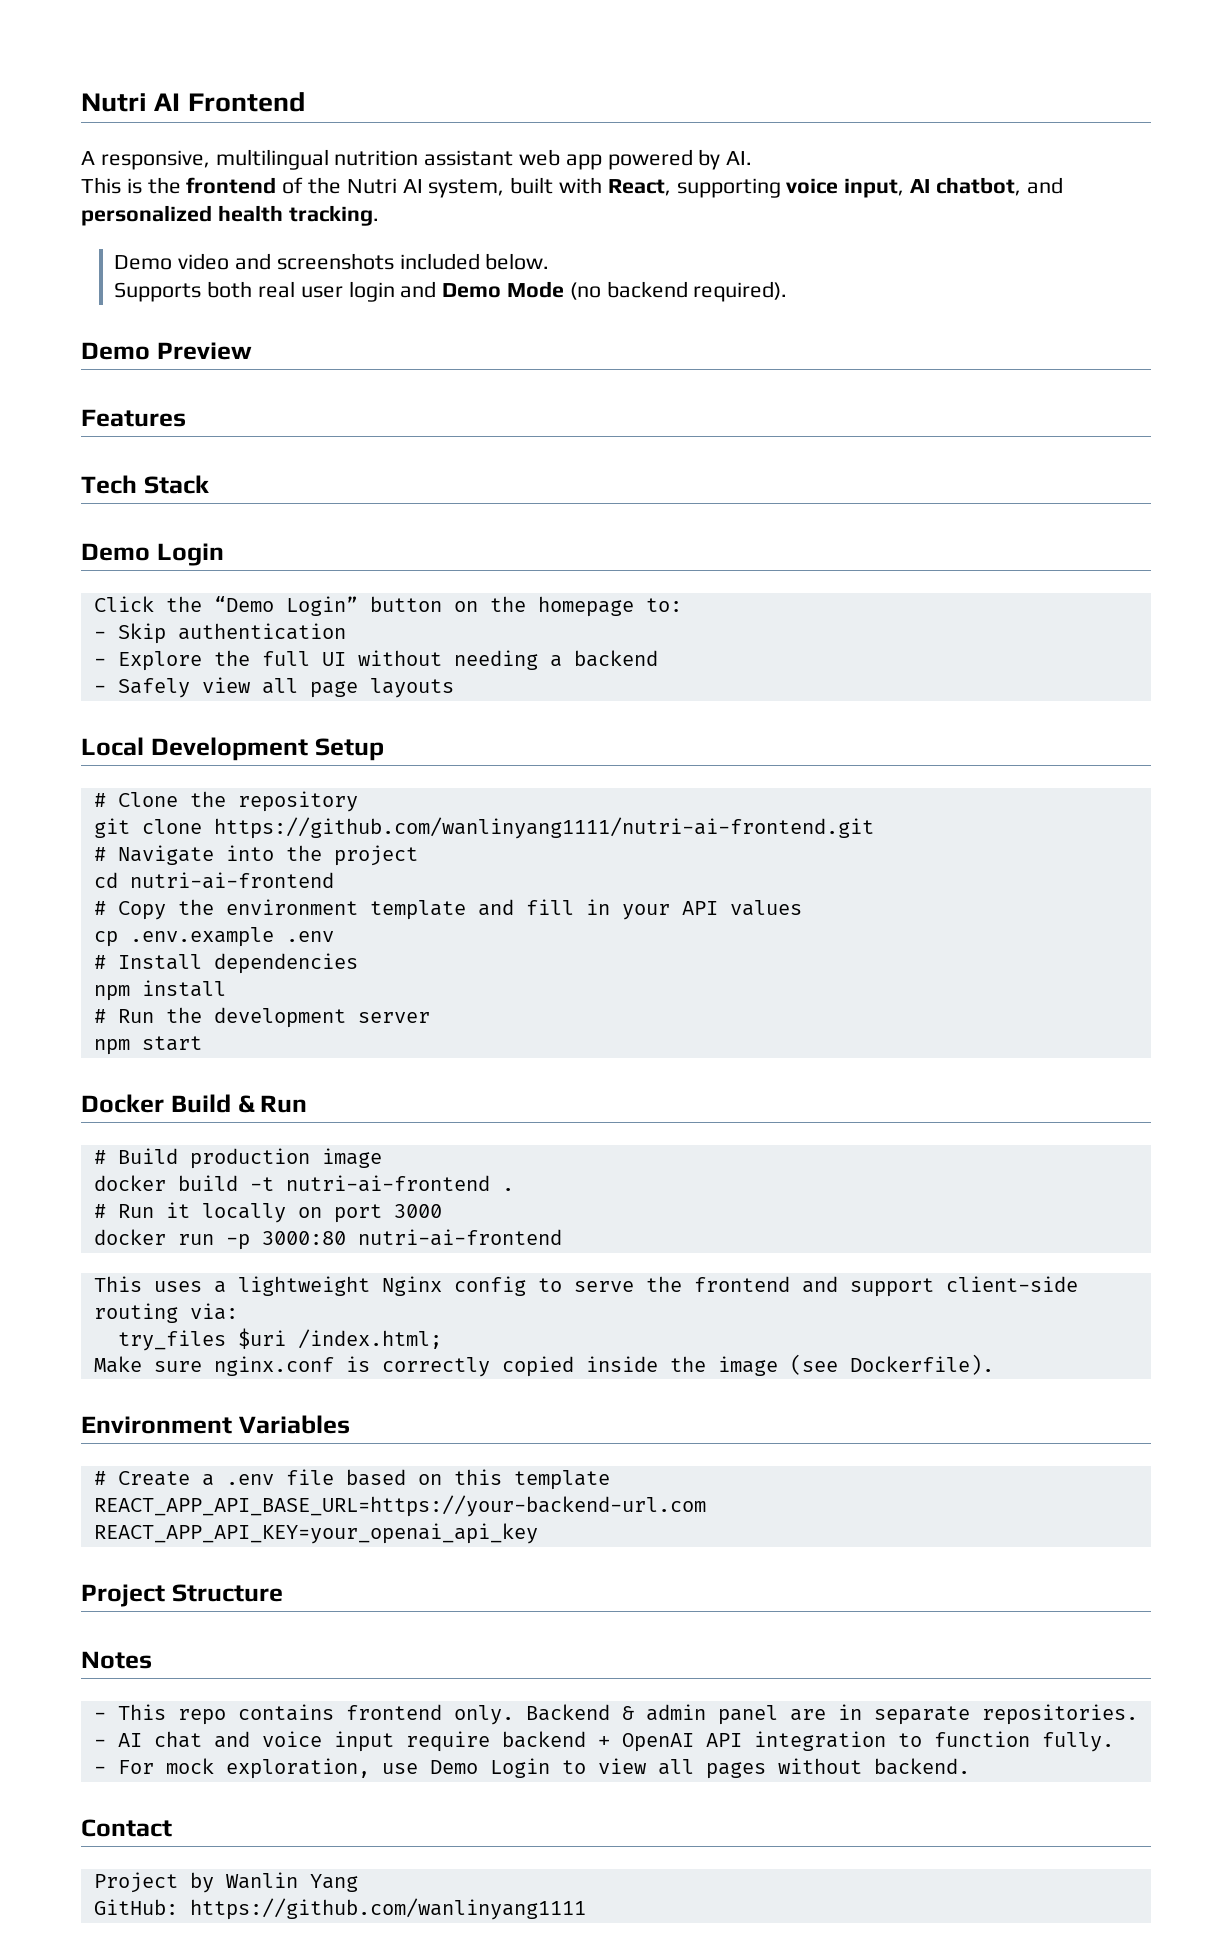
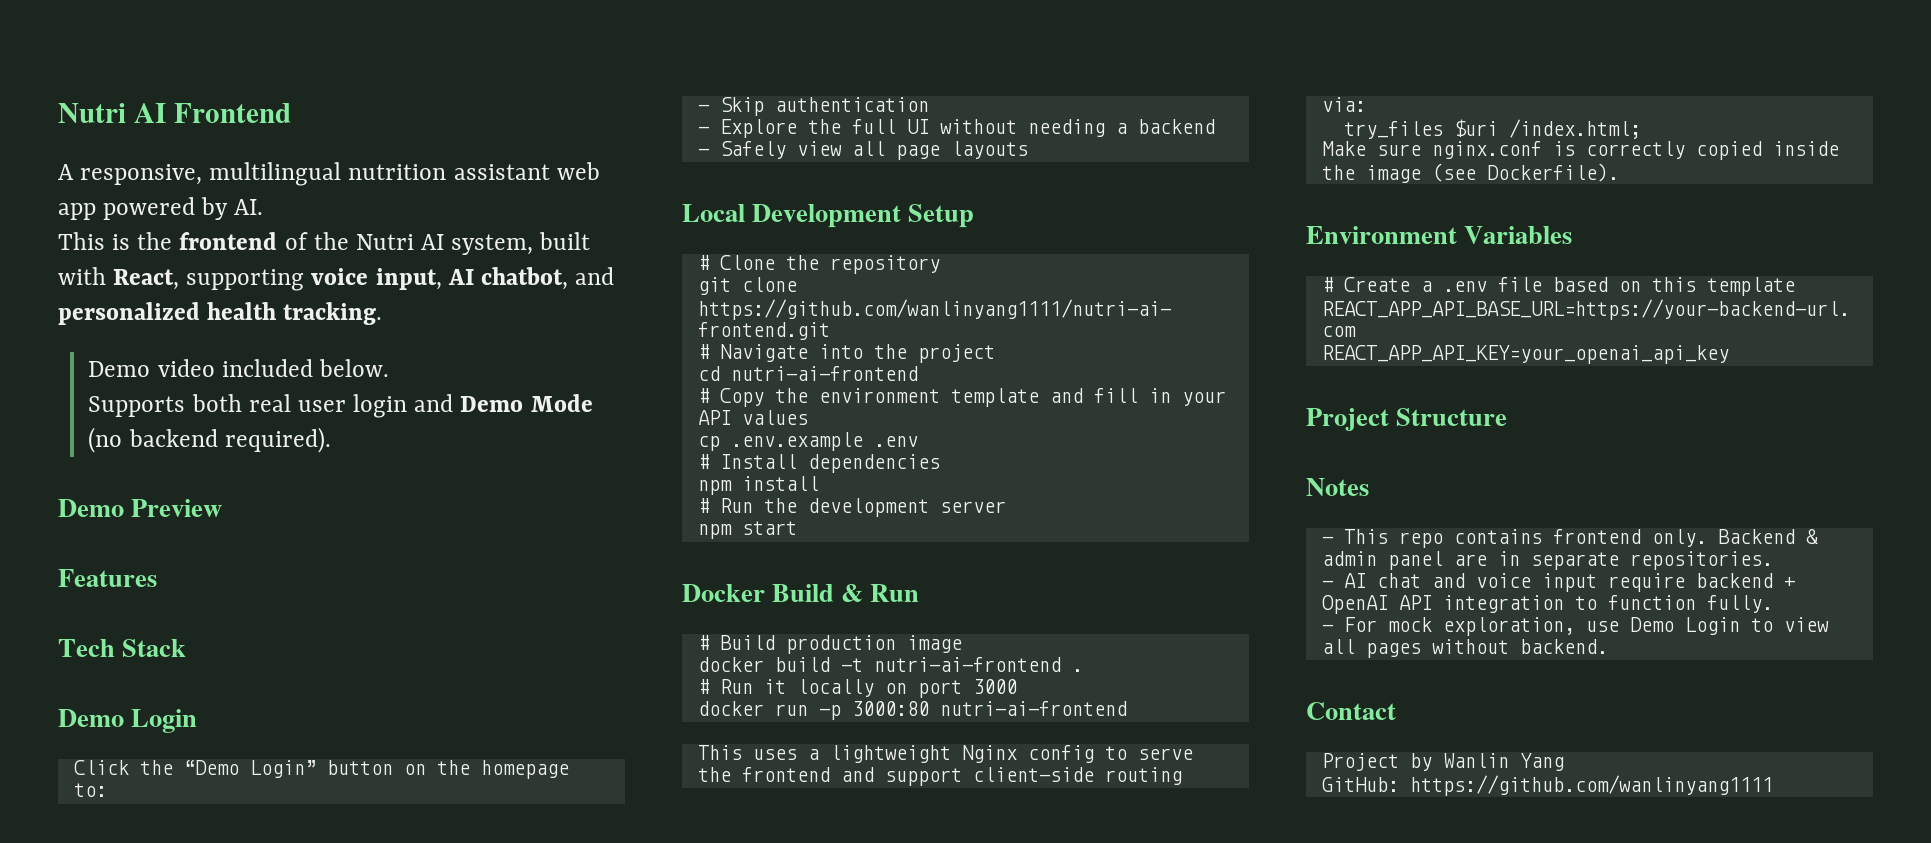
[234,253,394,270] and screenshots -> (215, 368) none

